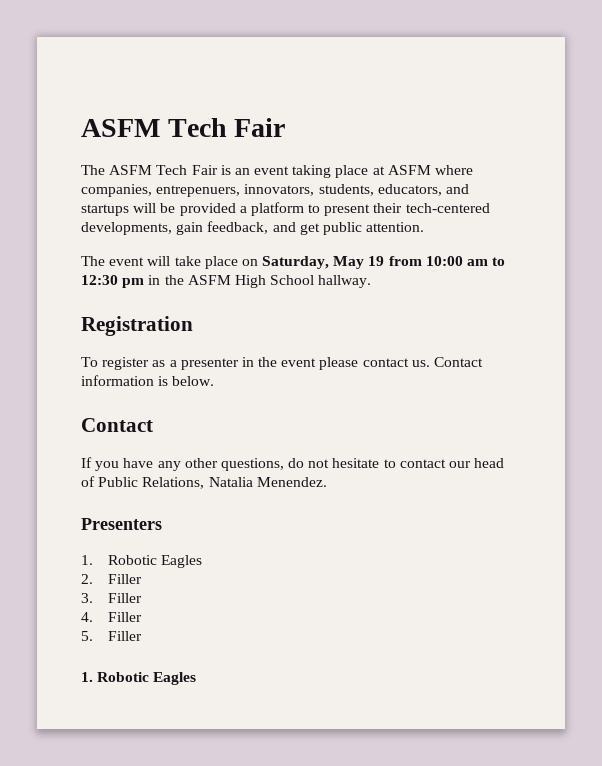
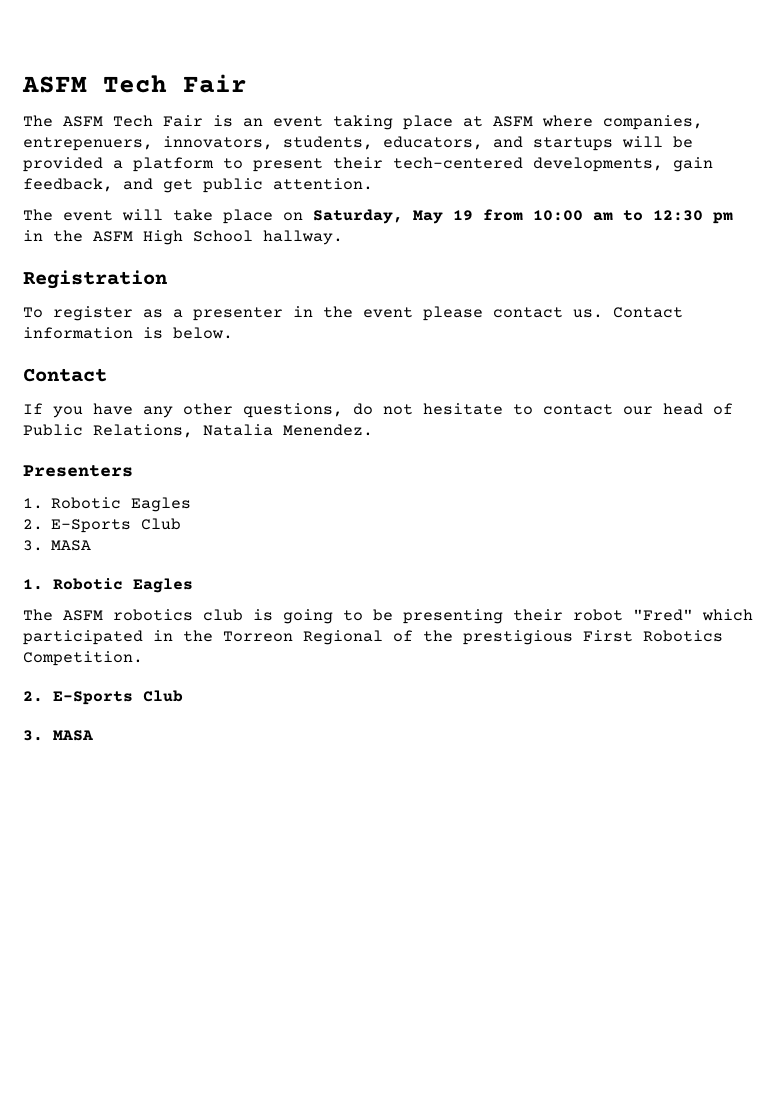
[108,574,143,584] [81,593,143,603] [81,612,143,622] [81,631,143,641] [81,672,197,685] Filler // 3. Filler // 4. Filler // 5. Filler // 1. Robotic Eagles -> [51,518,182,533] [23,540,92,551] [23,578,193,593] [23,609,753,624] [23,630,723,645] [23,651,143,666] [23,690,183,705] [23,730,93,741] E-Sports Club // 3. MASA // 1. Robotic Eagles // The ASFM robotics club is going to be presenting their robot "Fred" which participated in the Torreon Regional of the prestigious First Robotics Competition. // 2. E-Sports Club // 3. MASA

